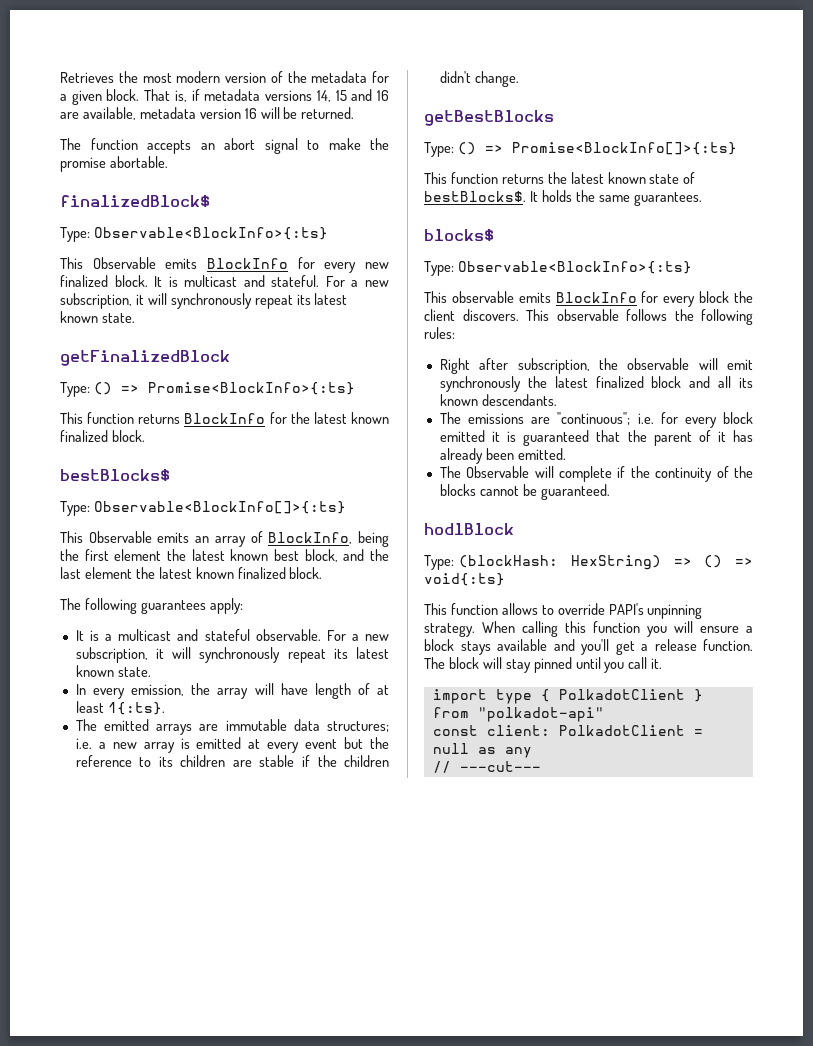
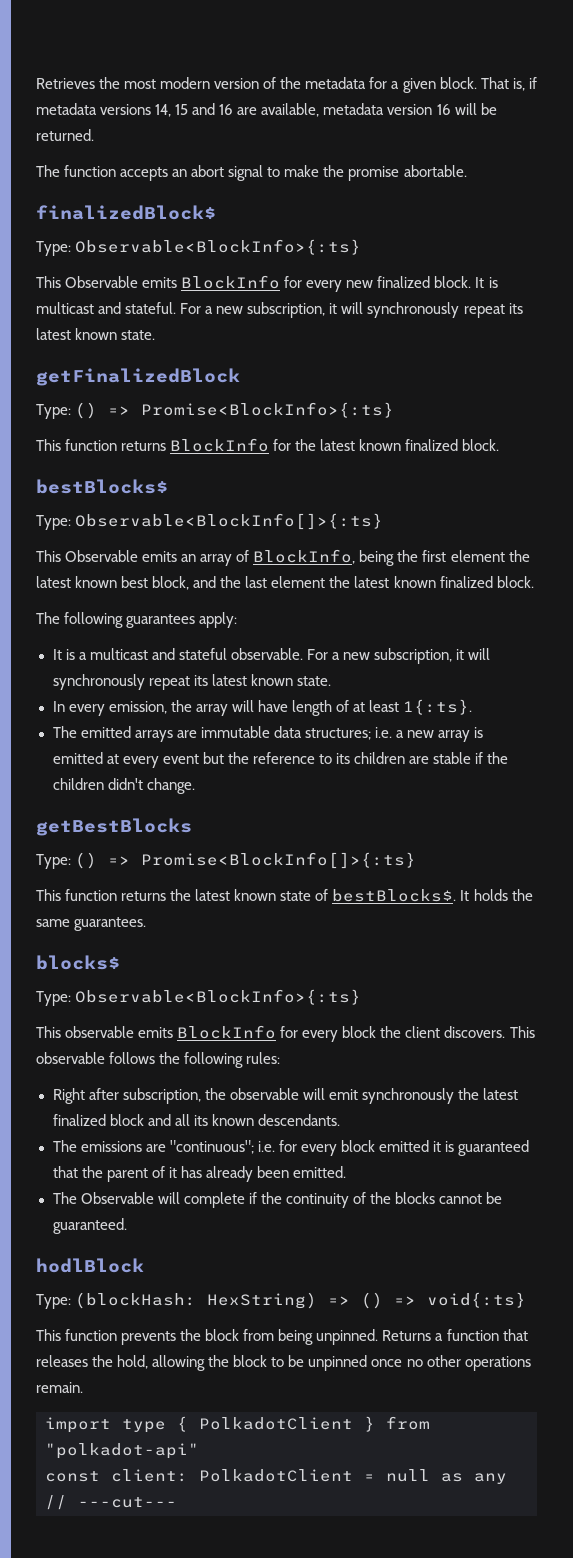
[501,603,703,619] [424,621,753,637] [424,639,753,655] [424,657,663,673] allows to override PAPI's unpinning strategy. When calling this function you will ensure a block stays available and you'll get a release function. The block will stay pinned until you call it. -> [121,1329,528,1345] [36,1355,531,1371] [36,1382,83,1393] prevents the block from being unpinned. Returns a function that releases the hold, allowing the block to be unpinned once no other operations remain.

